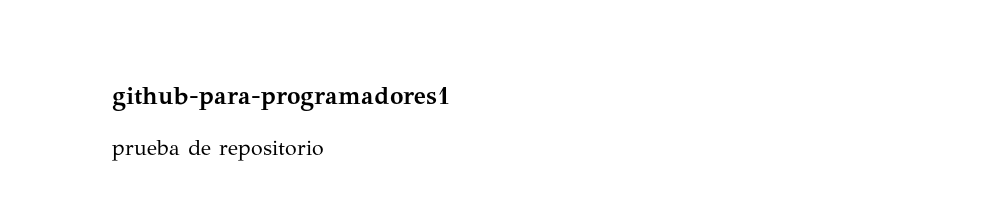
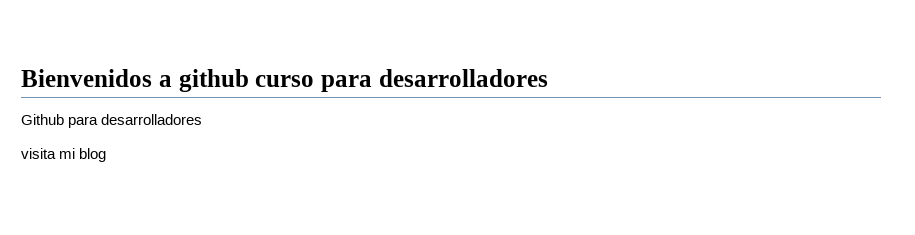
[112,87,450,111] [112,140,324,161] github-para-programadores1 // prueba de repositorio -> [21,69,548,92] [21,114,203,128] [21,148,107,162] Bienvenidos a github curso para desarrolladores // Github para desarrolladores // visita mi blog

